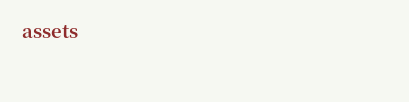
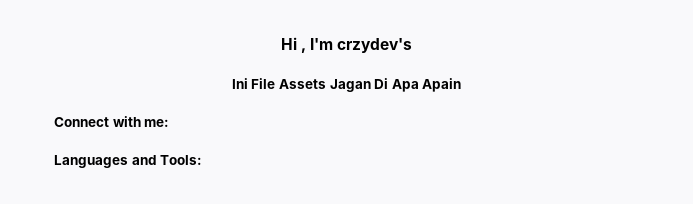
[22,25,78,38] assets -> [280,37,413,53] [231,78,462,92] [54,116,170,127] [54,155,203,168] Hi , I'm crzydev's // Ini File Assets Jagan Di Apa Apain // Connect with me: // Languages and Tools:

